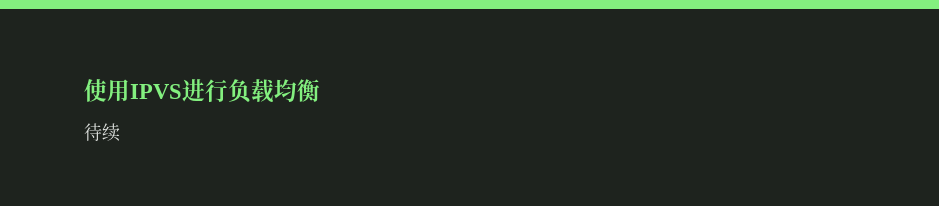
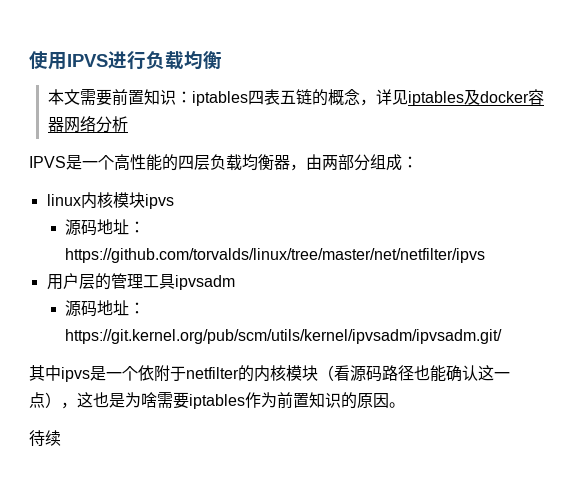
(320, 90) none -> [47,89,544,106] [47,115,128,133] [29,154,418,171] [46,192,174,209] [65,219,146,236] [65,248,486,263] [46,273,235,290] [65,300,146,317] [65,329,503,344] [29,365,510,382] [29,392,405,409] // 本文需要前置知识：iptables四表五链的概念，详见iptables及docker容器网络分析 // IPVS是一个高性能的四层负载均衡器，由两部分组成： // linux内核模块ipvs // 源码地址：https://github.com/torvalds/linux/tree/master/net/netfilter/ipvs // 用户层的管理工具ipvsadm // 源码地址：https://git.kernel.org/pub/scm/utils/kernel/ipvsadm/ipvsadm.git/ // 其中ipvs是一个依附于netfilter的内核模块（看源码路径也能确认这一点），这也是为啥需要iptables作为前置知识的原因。

